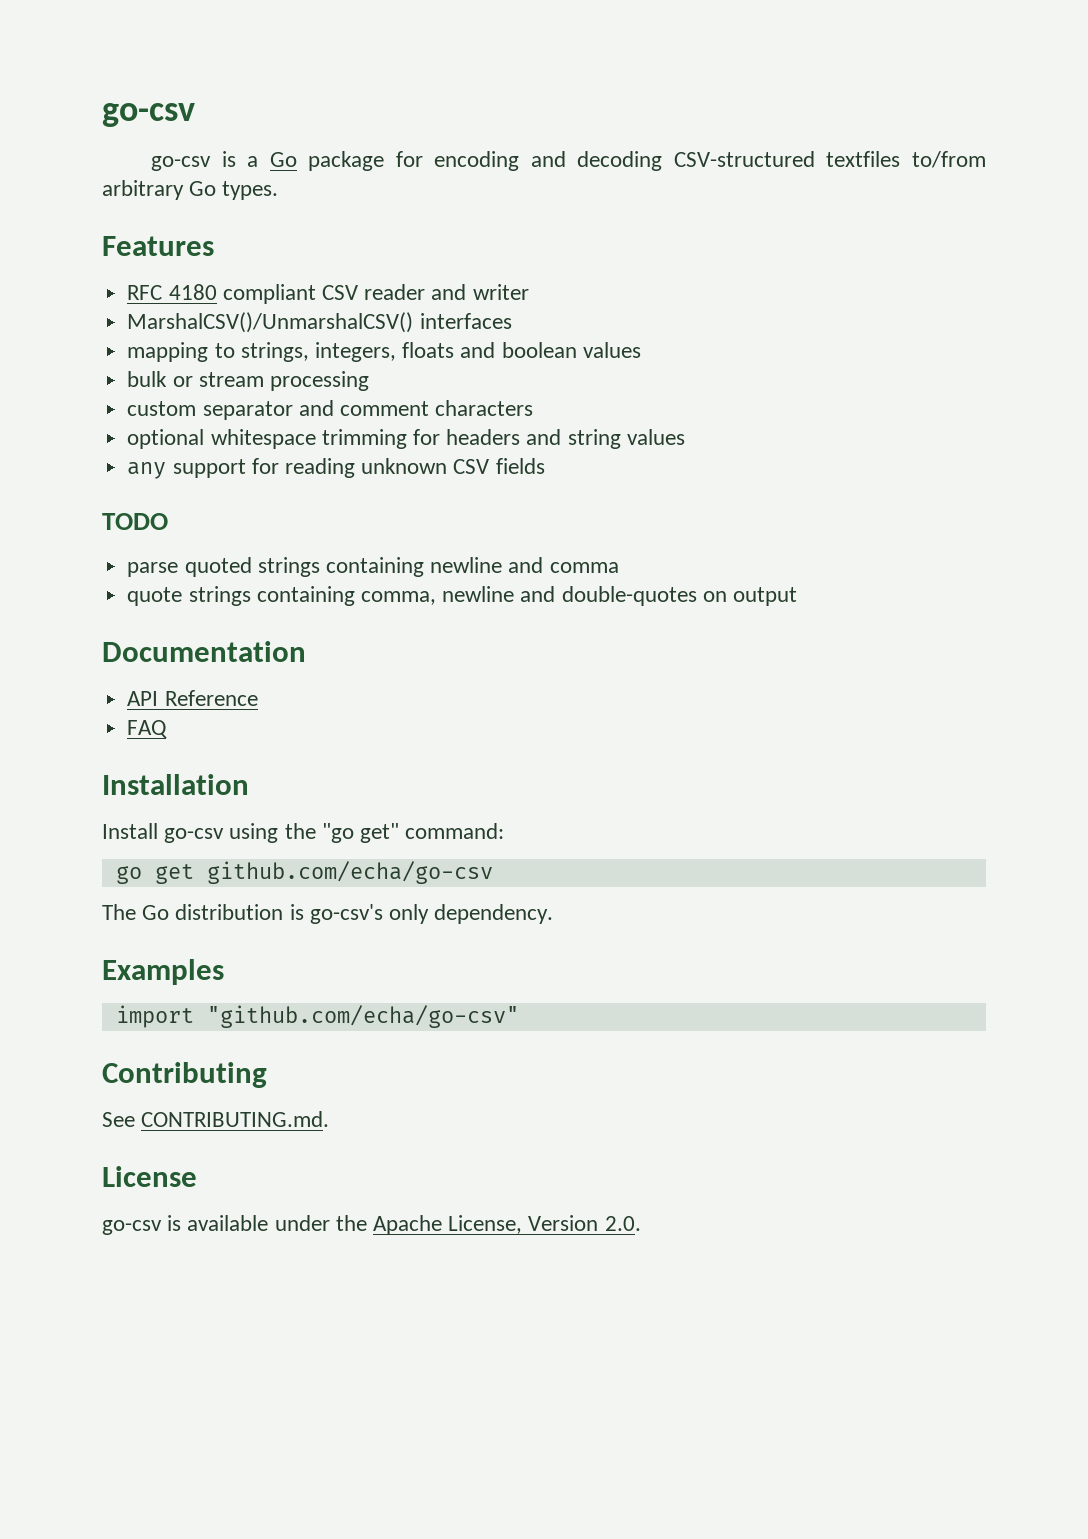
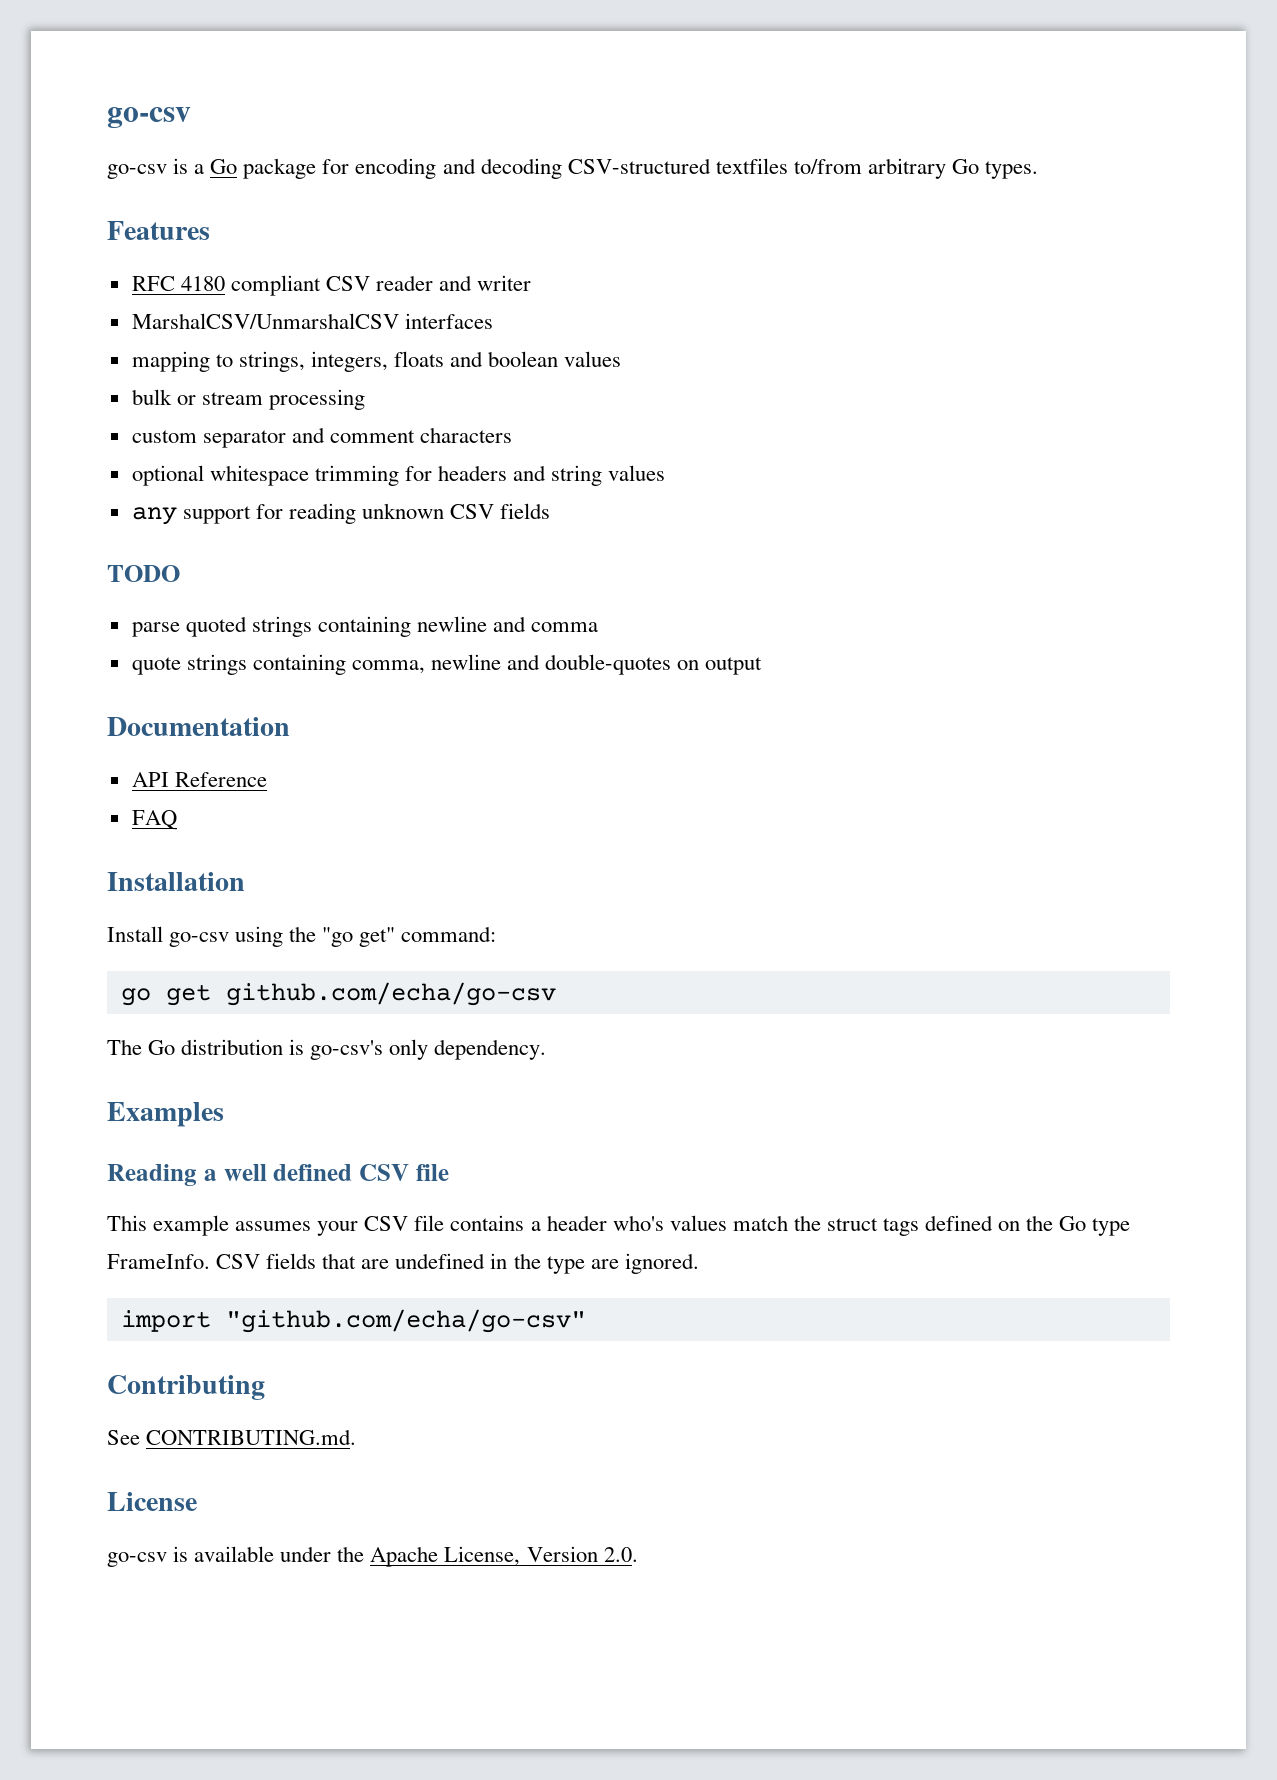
[127,312,414,333] MarshalCSV()/UnmarshalCSV() -> [131,313,399,329] MarshalCSV/UnmarshalCSV
(224, 972) none -> [107,1164,449,1186] [107,1215,1131,1236] [107,1253,699,1274] // Reading a well defined CSV file // This example assumes your CSV file contains a header who's values match the struct tags defined on the Go type FrameInfo. CSV fields that are undefined in the type are ignored.

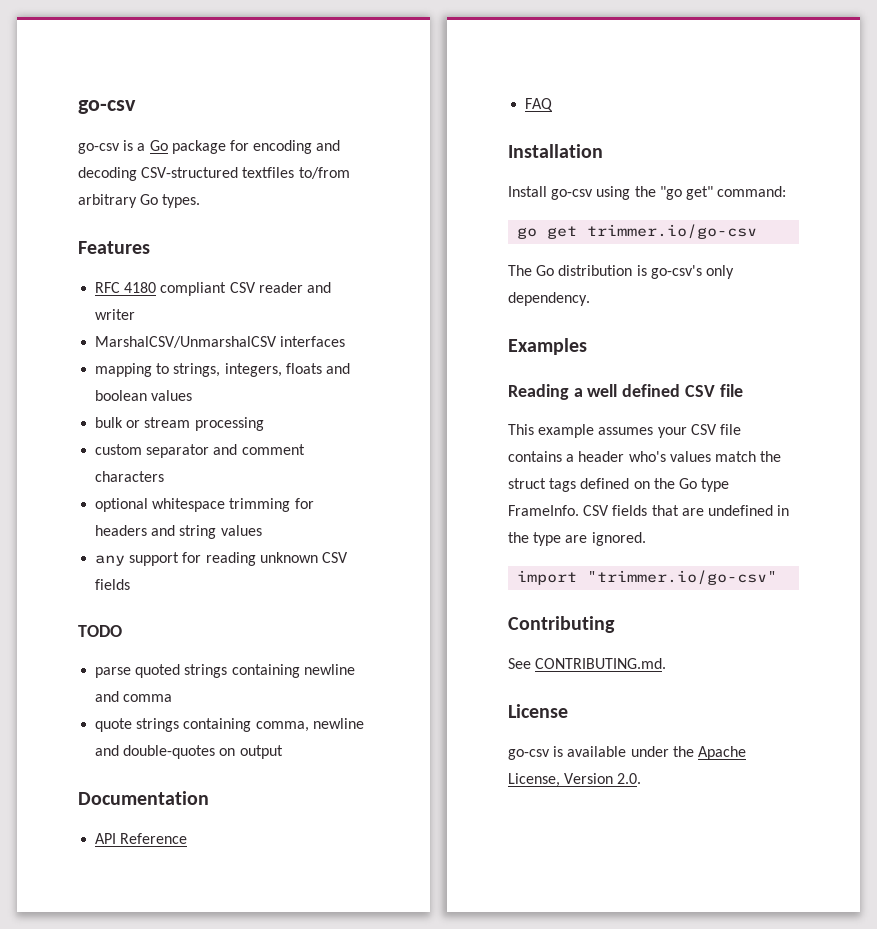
[225,982,556,1006] github.com/echa/go-csv -> [587,224,758,239] trimmer.io/go-csv
[225,1309,586,1333] "github.com/echa/go-csv" -> [587,570,778,585] "trimmer.io/go-csv"

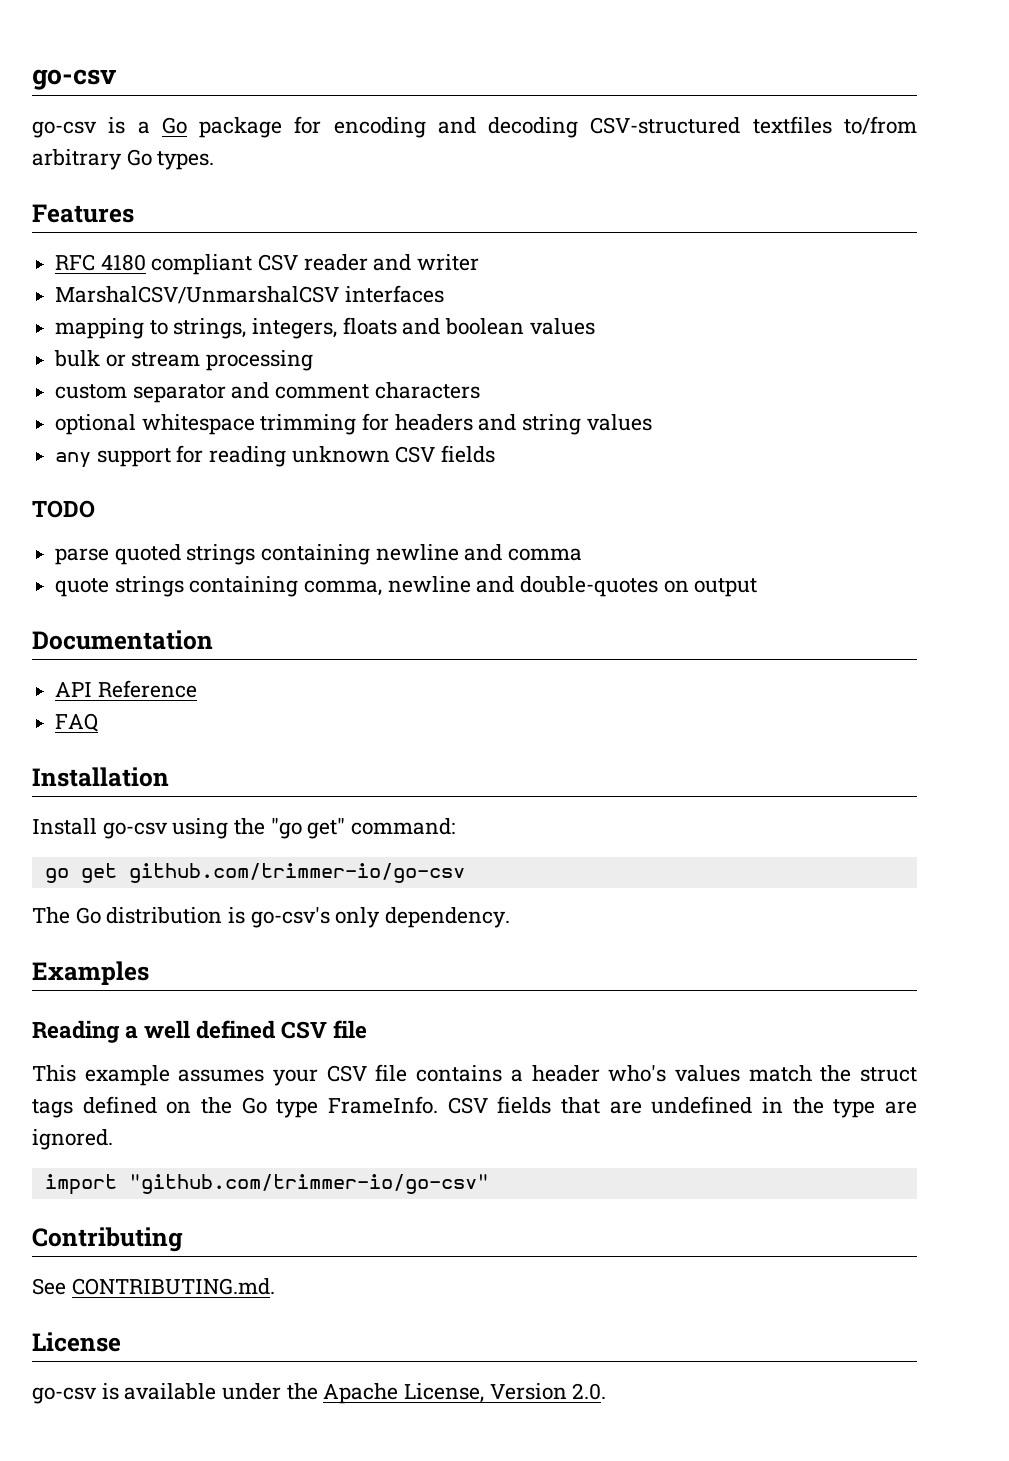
[587,224,758,239] trimmer.io/go-csv -> [128,863,465,883] github.com/trimmer-io/go-csv
[587,570,778,585] "trimmer.io/go-csv" -> [128,1174,489,1194] "github.com/trimmer-io/go-csv"

